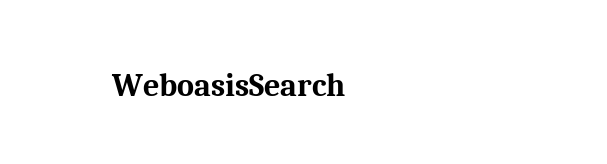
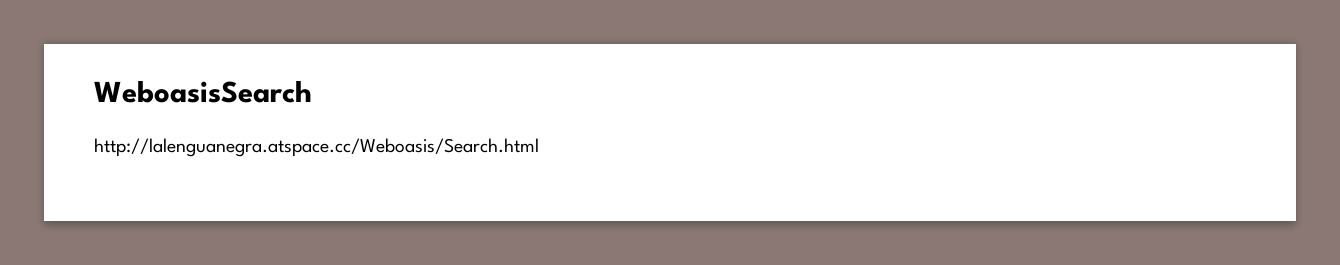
(345, 84) none -> [94,138,539,157] // http://lalenguanegra.atspace.cc/Weboasis/Search.html

